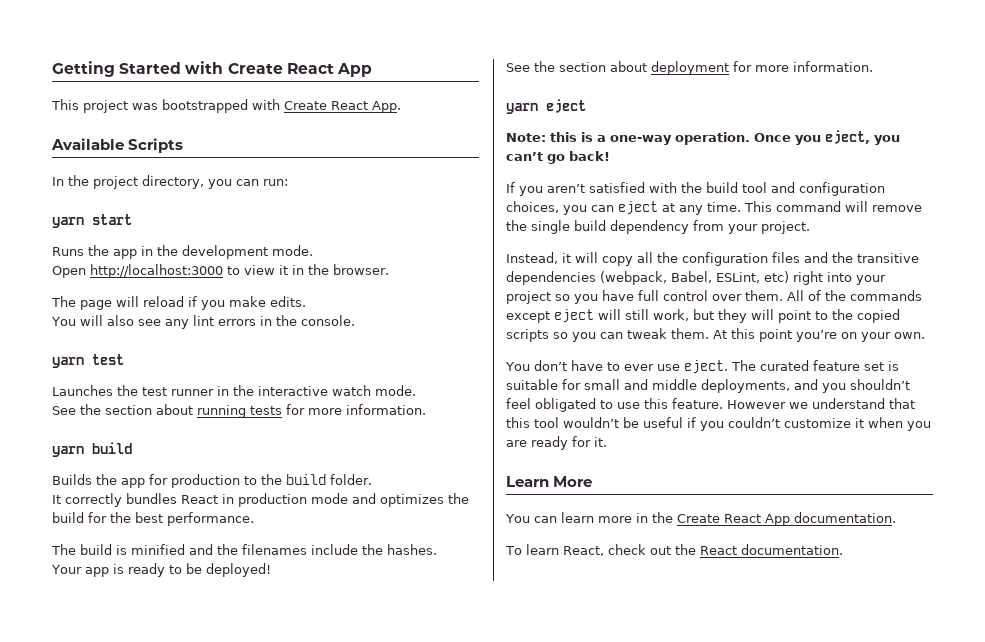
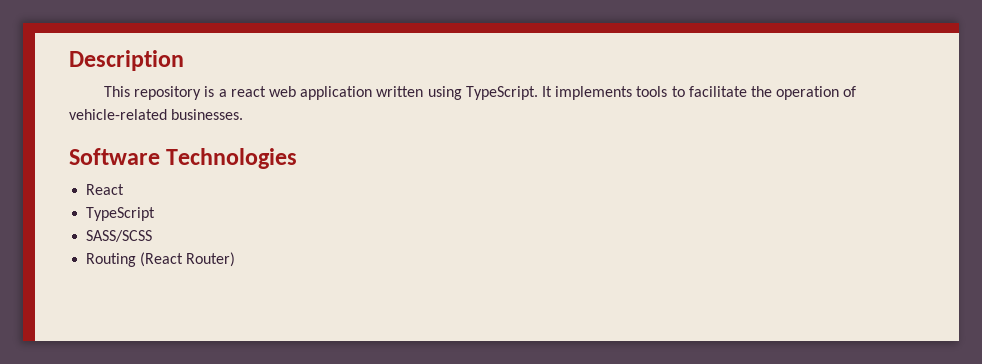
[52,61,372,77] [51,99,401,113] [51,138,184,153] [52,175,288,189] [52,214,132,228] [52,245,313,259] [52,264,389,278] [51,296,306,310] [51,315,355,329] [52,354,124,368] [52,385,416,396] [52,404,426,418] [52,442,132,457] [52,474,372,488] [52,493,469,507] [52,512,254,526] [51,544,437,555] [51,563,271,577] [506,61,873,75] [506,99,586,114] [506,130,900,145] [506,151,610,164] [506,182,885,196] [506,201,922,215] [506,220,810,234] [506,252,919,266] [506,271,886,285] [506,290,922,304] [506,309,900,323] [506,328,925,342] [505,360,899,374] [506,379,910,393] [506,398,915,412] [506,417,931,431] [506,436,607,450] [506,476,593,487] [505,512,896,526] [505,544,843,556] Getting Started with Create React App // This project was bootstrapped with Create React App. // Available Scripts // In the project directory, you can run: // yarn start // Runs the app in the development mode. // Open http://localhost:3000 to view it in the browser. // The page will reload if you make edits. // You will also see any lint errors in the console. // yarn test // Launches the test runner in the interactive watch mode. // See the section about running tests for more information. // yarn build // Builds the app for production to the build folder. // It correctly bundles React in production mode and optimizes the build for the best performance. // The build is minified and the filenames include the hashes. // Your app is ready to be deployed! // See the section about deployment for more information. // yarn eject // Note: this is a one-way operation. Once you eject, you can’t go back! // If you aren’t satisfied with the build tool and configuration choices, you can eject at any time. This command will remove the single build dependency from your project. // Instead, it will copy all the configuration files and the transitive dependencies (webpack, Babel, ESLint, etc) right into your project so you have full control over them. All of the commands except eject will still work, but they will point to the copied scripts so you can tweak them. At this point you’re on your own. // You don’t have to ever use eject. The curated feature set is suitable for small and middle deployments, and you shouldn’t feel obligated to use this feature. However we understand that this tool wouldn’t be useful if you couldn’t customize it when you are ready for it. // Learn More // You can learn more in the Create React App documentation. // To learn React, check out the React documentation. -> [69,50,184,71] [104,86,857,100] [69,109,244,120] [69,148,298,169] [86,184,125,195] [86,207,156,221] [86,230,153,242] [86,252,236,267] Description // This repository is a react web application written using TypeScript. It implements tools to facilitate the operation of vehicle-related businesses. // Software Technologies // React // TypeScript // SASS/SCSS // Routing (React Router)

